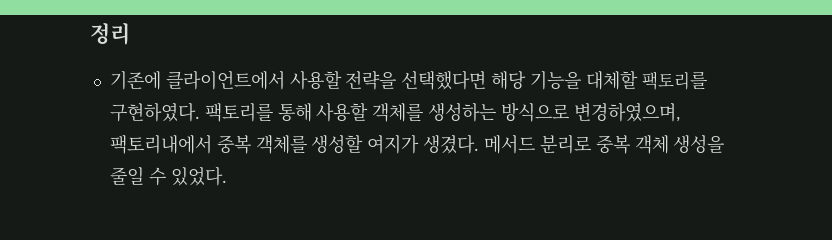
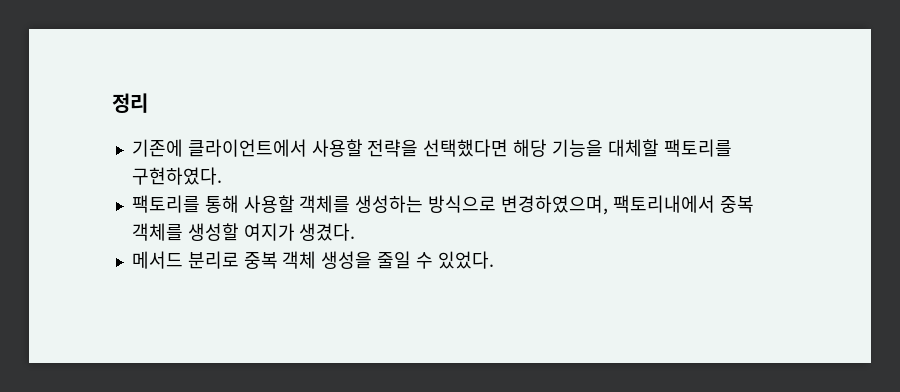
(200, 112) none -> (222, 176) //
(480, 144) none -> (356, 232) //

